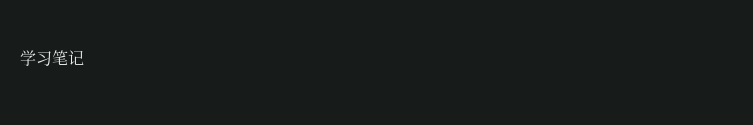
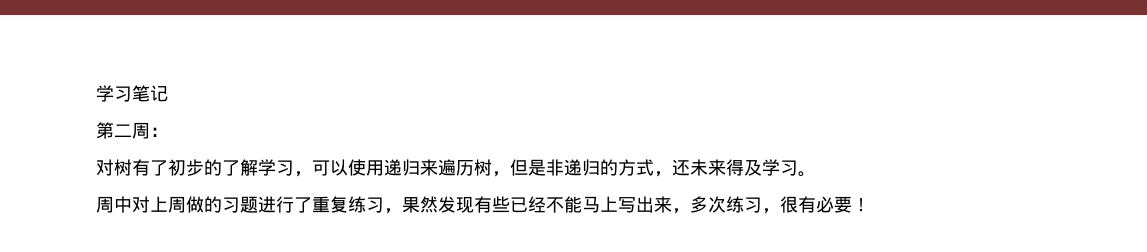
(84, 57) none -> [96,122,168,139] [96,159,816,177] [96,196,870,214] // 第二周： // 对树有了初步的了解学习，可以使用递归来遍历树，但是非递归的方式，还未来得及学习。 // 周中对上周做的习题进行了重复练习，果然发现有些已经不能马上写出来，多次练习，很有必要！

